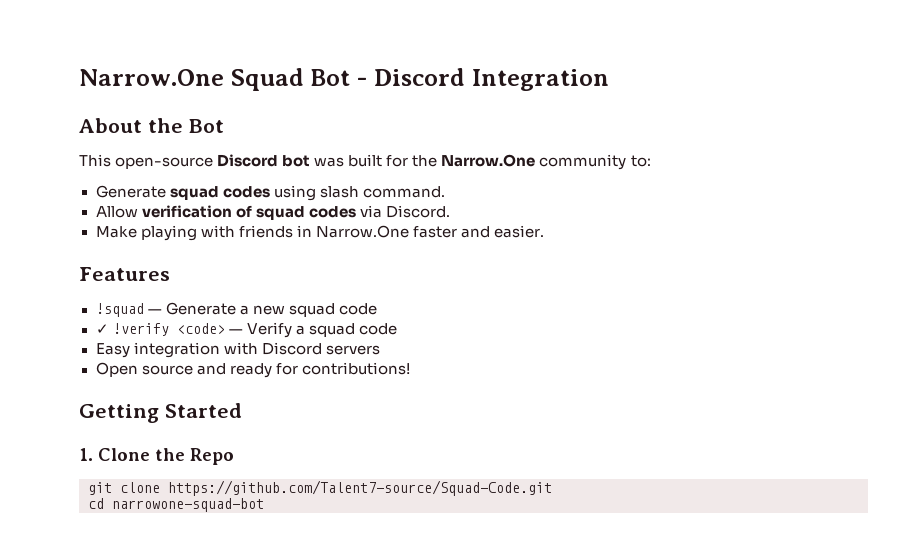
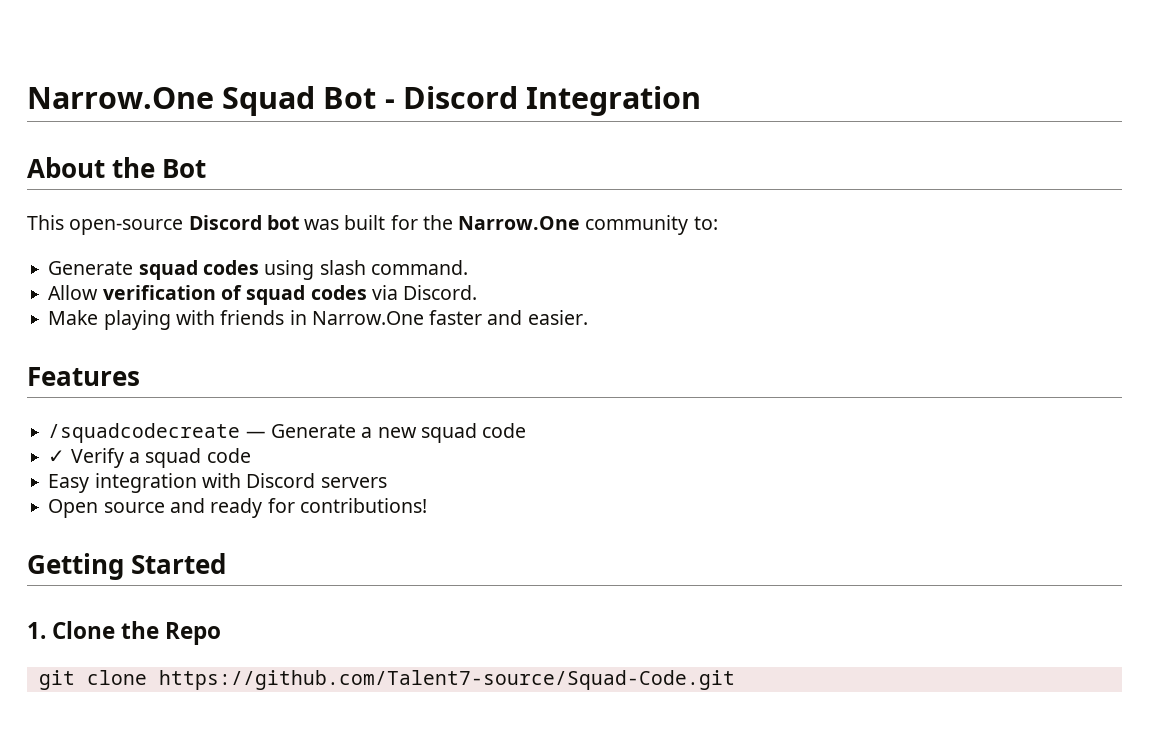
[95,303,144,317] !squad -> [48,423,241,443] /squadcodecreate
[112,323,243,336] !verify <code> — -> (66, 456) none
[88,498,264,512] // cd narrowone-squad-bot -> (735, 680) none

